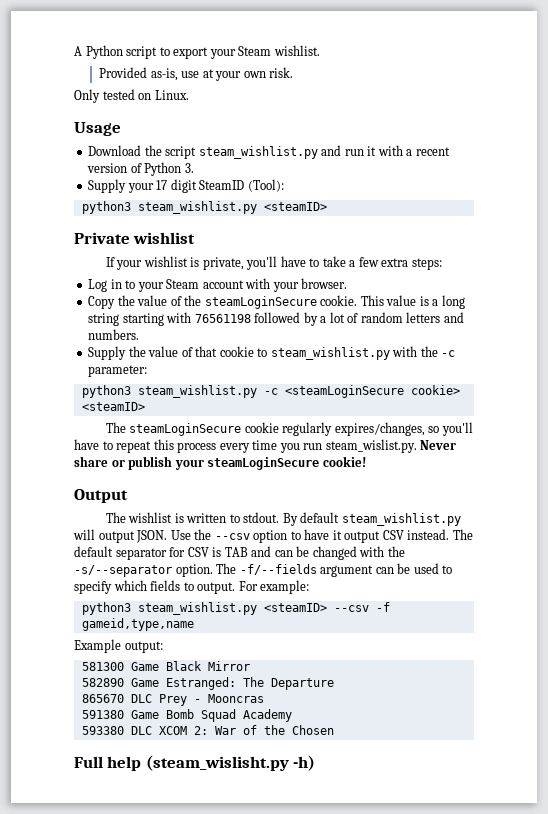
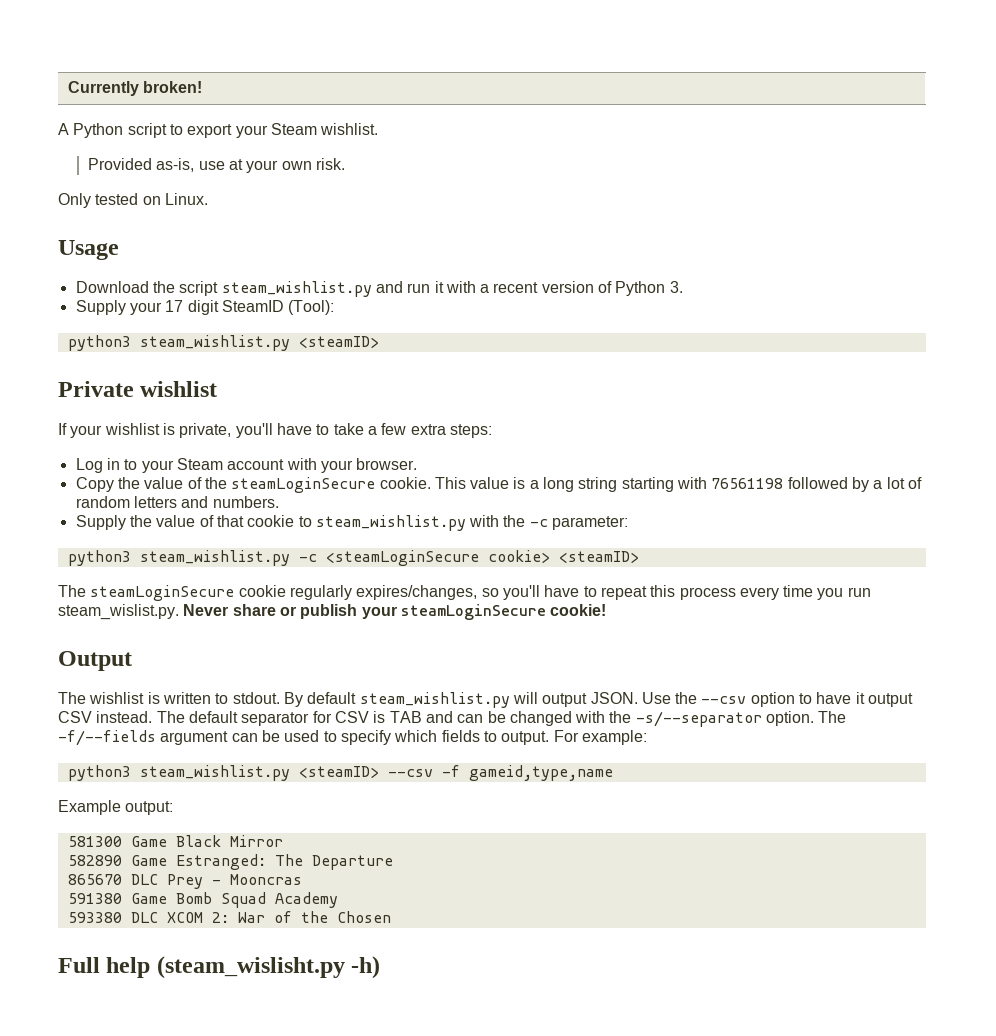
(74, 51) none -> [67,81,202,96] Currently broken! //

